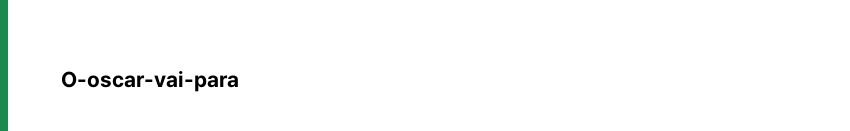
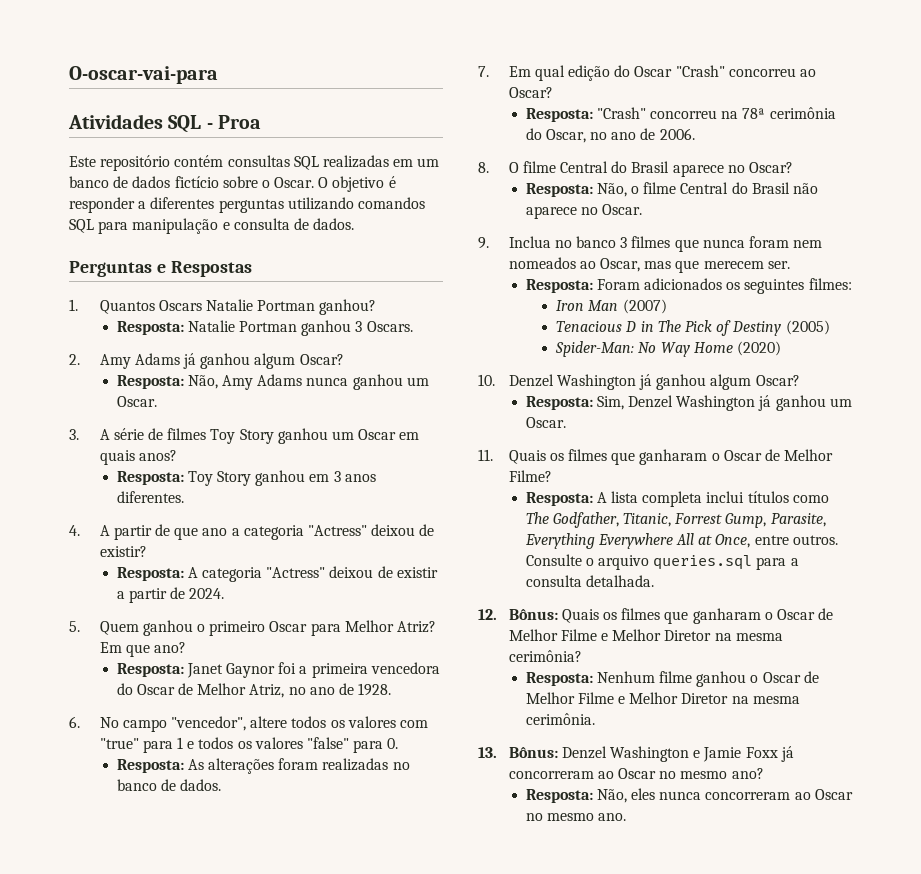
(239, 81) none -> [68,114,261,133] [69,155,440,171] [69,176,396,192] [69,197,425,213] [69,218,355,234] [69,261,252,277] [69,299,377,315] [116,320,413,336] [69,353,344,369] [116,374,429,390] [116,396,157,407] [69,428,420,444] [99,450,177,465] [116,470,376,486] [116,491,184,503] [69,524,435,540] [99,546,147,557] [116,566,438,582] [116,587,225,603] [69,620,436,636] [99,642,186,657] [116,662,440,678] [116,683,392,698] [69,716,428,732] [99,737,399,753] [116,758,410,774] [116,779,222,791] [478,65,816,81] [508,87,553,98] [525,107,836,122] [525,128,695,143] [478,161,793,177] [525,182,818,197] [525,204,643,219] [478,236,823,252] [508,257,790,273] [525,278,852,294] [556,299,667,314] [556,320,830,336] [555,341,782,357] [478,374,800,390] [525,395,852,411] [525,417,566,428] [478,449,834,465] [508,470,552,482] [525,491,829,507] [525,512,826,528] [524,533,838,549] [525,554,799,570] [525,575,654,587] [478,608,834,624] [508,629,783,641] [508,650,582,662] [525,671,819,687] [525,692,800,704] [525,713,595,725] [478,746,794,762] [508,768,764,779] [525,788,853,803] [525,813,627,821] // Atividades SQL - Proa // Este repositório contém consultas SQL realizadas em um banco de dados fictício sobre o Oscar. O objetivo é responder a diferentes perguntas utilizando comandos SQL para manipulação e consulta de dados. // Perguntas e Respostas // 1. Quantos Oscars Natalie Portman ganhou? // Resposta: Natalie Portman ganhou 3 Oscars. // 2. Amy Adams já ganhou algum Oscar? // Resposta: Não, Amy Adams nunca ganhou um Oscar. // 3. A série de filmes Toy Story ganhou um Oscar em quais anos? // Resposta: Toy Story ganhou em 3 anos diferentes. // 4. A partir de que ano a categoria "Actress" deixou de existir? // Resposta: A categoria "Actress" deixou de existir a partir de 2024. // 5. Quem ganhou o primeiro Oscar para Melhor Atriz? Em que ano? // Resposta: Janet Gaynor foi a primeira vencedora do Oscar de Melhor Atriz, no ano de 1928. // 6. No campo "vencedor", altere todos os valores com "true" para 1 e todos os valores "false" para 0. // Resposta: As alterações foram realizadas no banco de dados. // 7. Em qual edição do Oscar "Crash" concorreu ao Oscar? // Resposta: "Crash" concorreu na 78ª cerimônia do Oscar, no ano de 2006. // 8. O filme Central do Brasil aparece no Oscar? // Resposta: Não, o filme Central do Brasil não aparece no Oscar. // 9. Inclua no banco 3 filmes que nunca foram nem nomeados ao Oscar, mas que merecem ser. // Resposta: Foram adicionados os seguintes filmes: // Iron Man (2007) // Tenacious D in The Pick of Destiny (2005) // Spider-Man: No Way Home (2020) // 10. Denzel Washington já ganhou algum Oscar? // Resposta: Sim, Denzel Washington já ganhou um Oscar. // 11. Quais os filmes que ganharam o Oscar de Melhor Filme? // Resposta: A lista completa inclui títulos como The Godfather, Titanic, Forrest Gump, Parasite, Everything Everywhere All at Once, entre outros. Consulte o arquivo queries.sql para a consulta detalhada. // 12. Bônus: Quais os filmes que ganharam o Oscar de Melhor Filme e Melhor Diretor na mesma cerimônia? // Resposta: Nenhum filme ganhou o Oscar de Melhor Filme e Melhor Diretor na mesma cerimônia. // 13. Bônus: Denzel Washington e Jamie Foxx já concorreram ao Oscar no mesmo ano? // Resposta: Não, eles nunca concorreram ao Oscar no mesmo ano.

